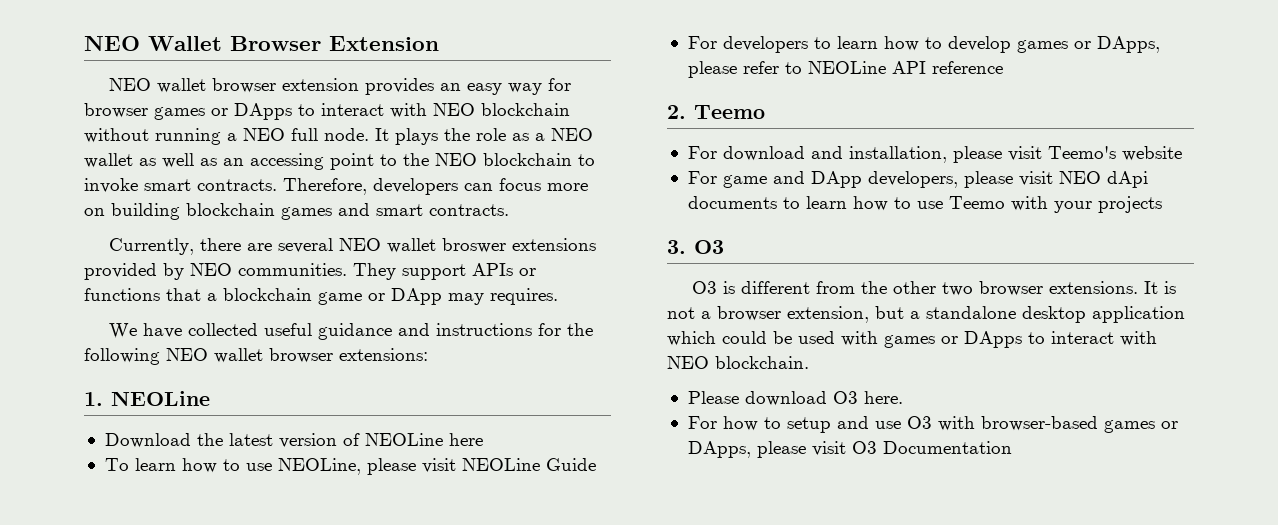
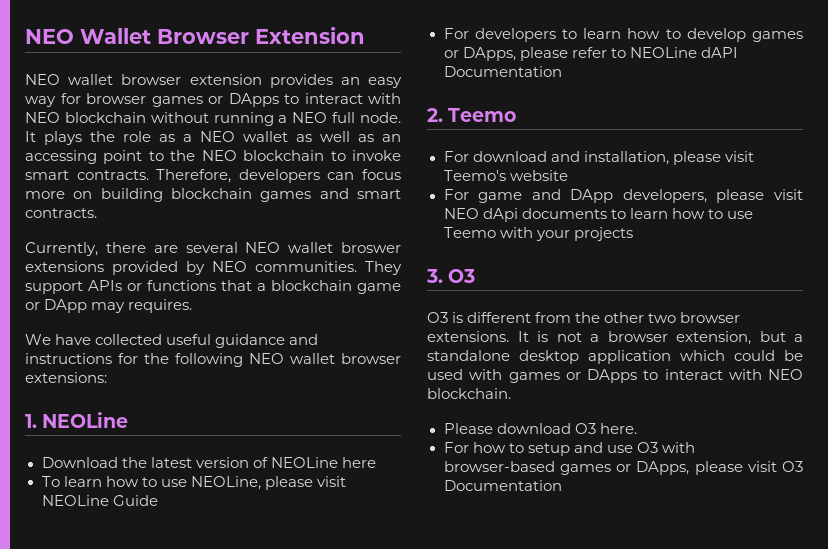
[891,61,1003,74] API reference -> [700,47,738,58] [443,66,562,77] dAPI Documentation

